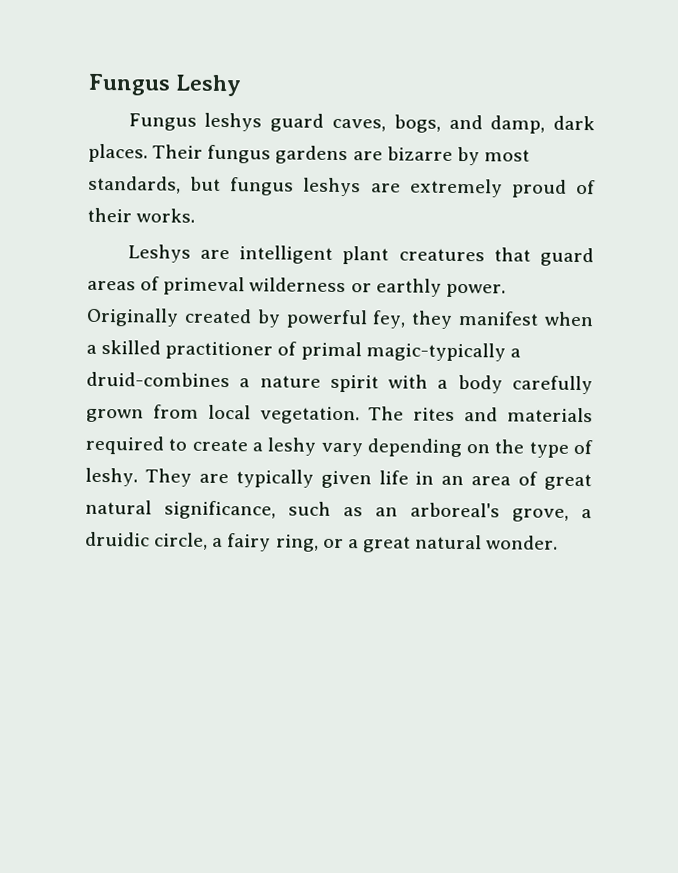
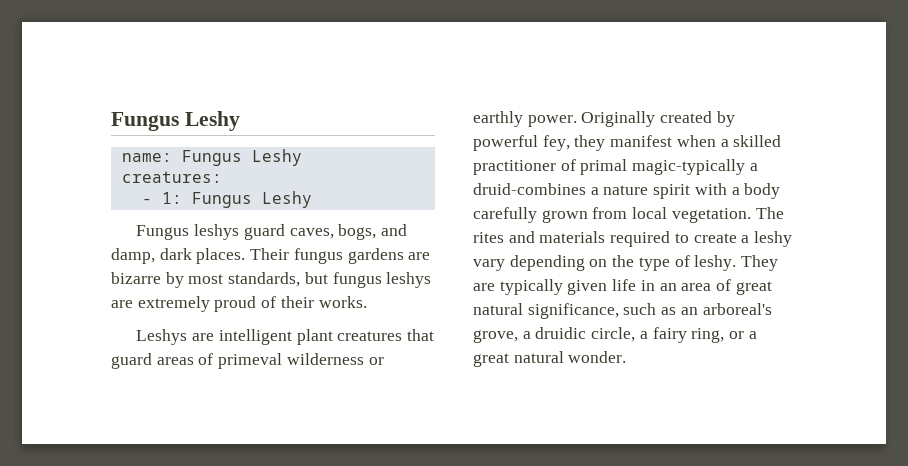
[88,73,243,97] Fungus Leshy -> [111,111,240,131] [121,149,302,166] [121,171,222,183] [141,191,312,208] Fungus Leshy // name: Fungus Leshy // creatures: // - 1: Fungus Leshy

